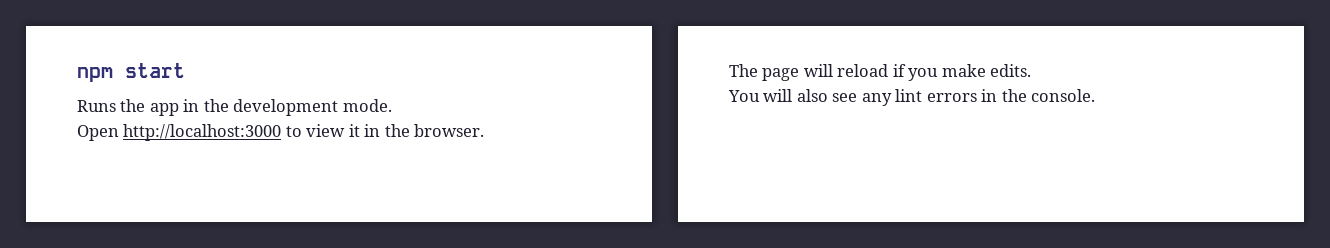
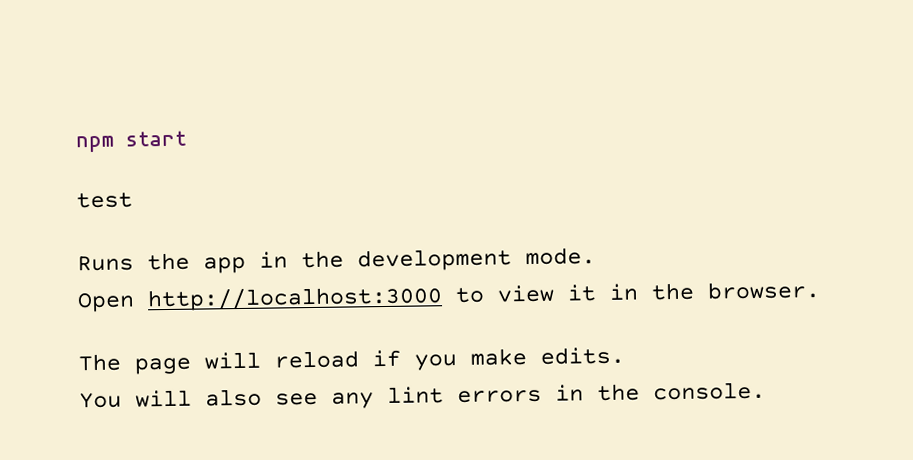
(185, 70) none -> [76,192,133,209] // test

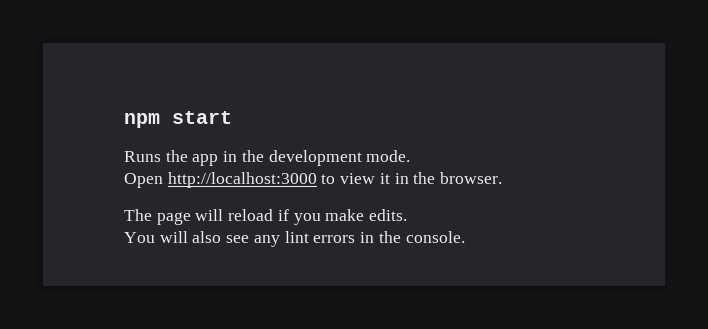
[76,192,133,209] // test -> (232, 117) none

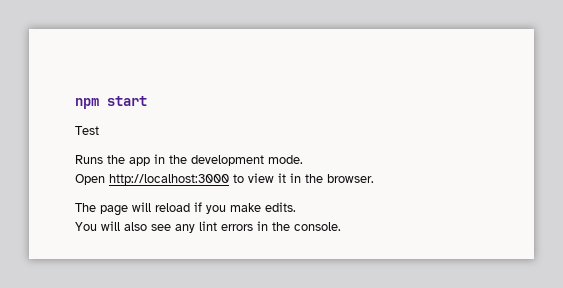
(232, 117) none -> [75,126,99,135] // Test

